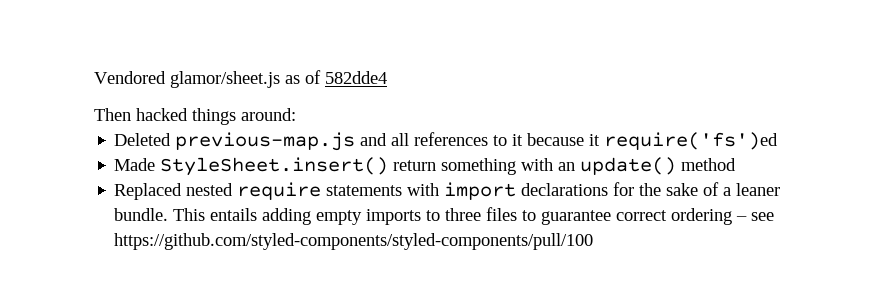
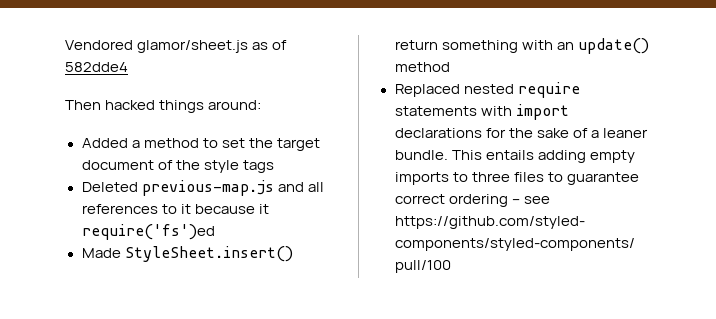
(296, 114) none -> [81,138,320,151] [81,160,274,173] // Added a method to set the target document of the style tags

